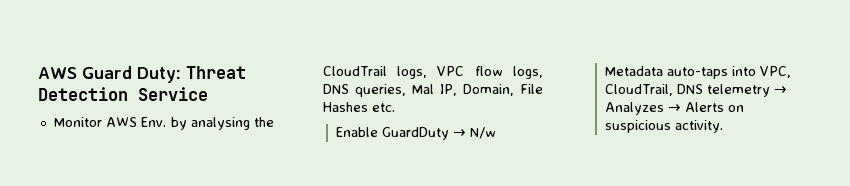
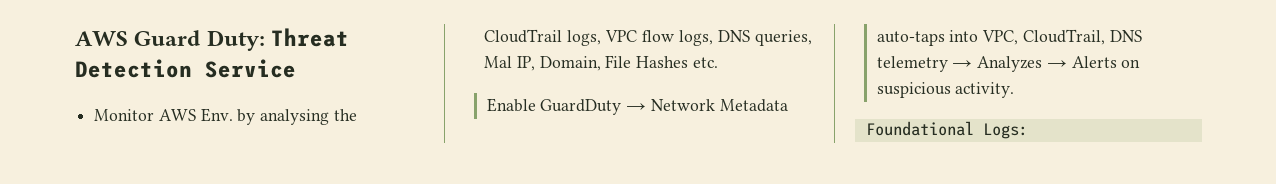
[469,127,496,139] N/w -> [650,99,715,111] Network
(723, 126) none -> [865,121,1028,139] // Foundational Logs:

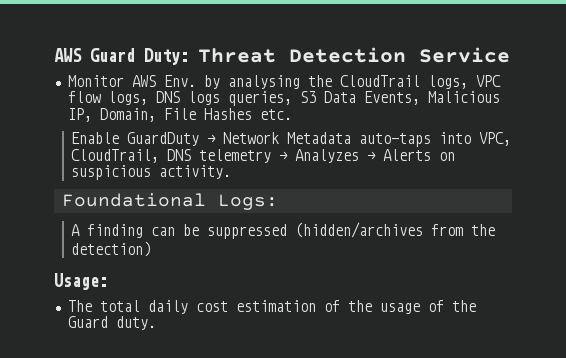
[755,30,812,46] [484,56,513,68] queries, Mal -> [187,91,500,106] logs queries, S3 Data Events, Malicious
(1028, 131) none -> [71,222,496,239] [71,241,152,257] [54,273,108,290] [67,300,476,314] [67,316,156,330] // A finding can be suppressed (hidden/archives from the detection) // Usage: // The total daily cost estimation of the usage of the Guard duty.

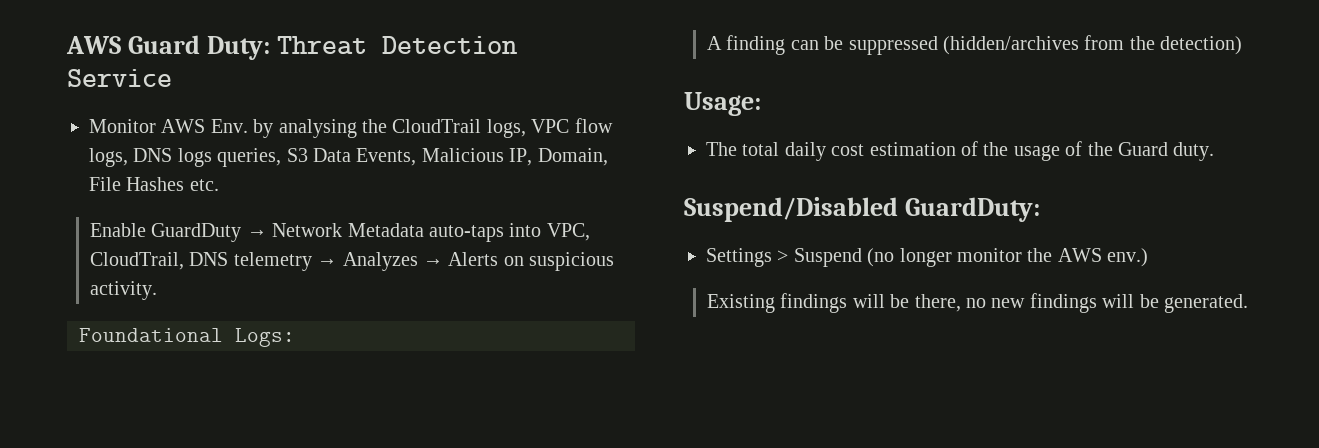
(156, 323) none -> [684,197,1040,222] [706,248,1149,267] [706,293,1248,313] // Suspend/Disabled GuardDuty: // Settings > Suspend (no longer monitor the AWS env.) // Existing findings will be there, no new findings will be generated.

